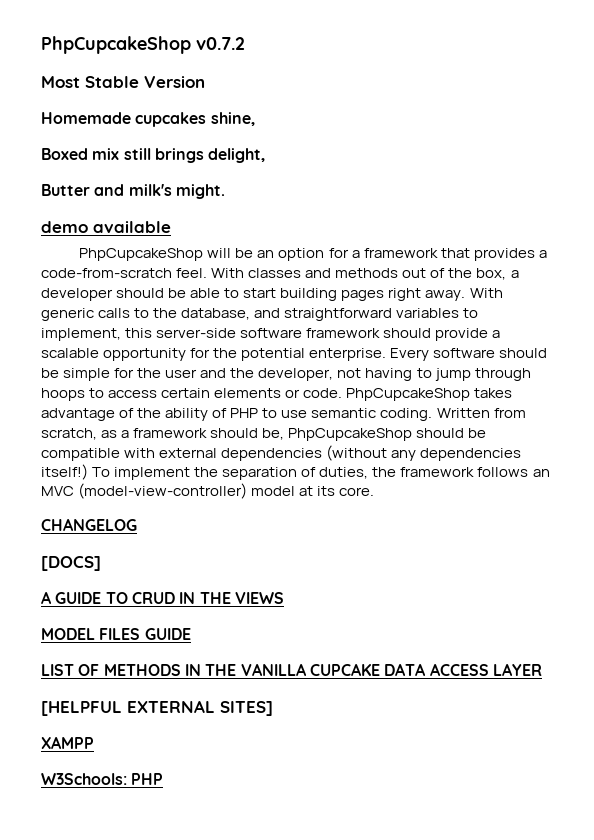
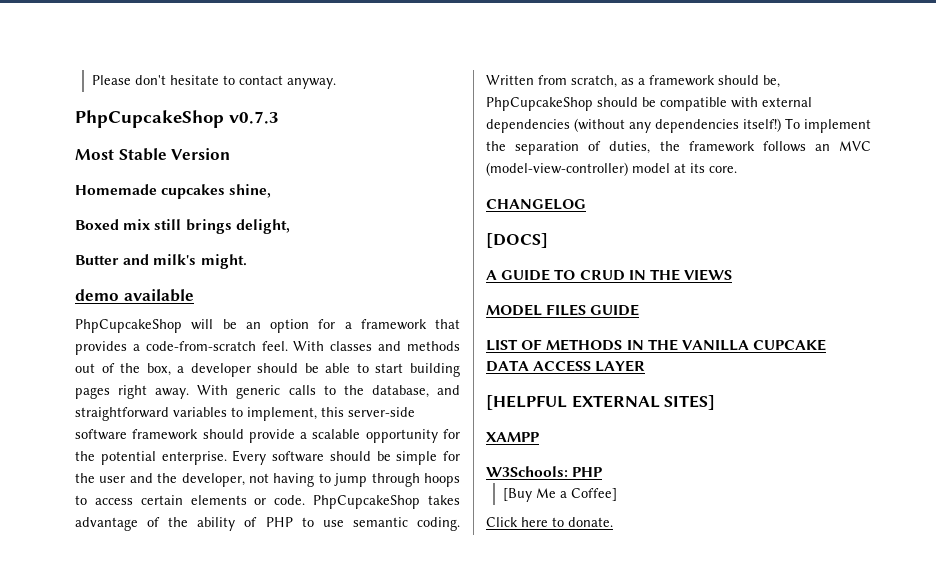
[41,36,245,54] PhpCupcakeShop v0.7.2 -> [91,75,336,89] [75,110,279,128] Please don't hesitate to contact anyway. // PhpCupcakeShop v0.7.3
(164, 779) none -> [502,488,617,502] [486,517,613,527] // [Buy Me a Coffee] // Click here to donate.

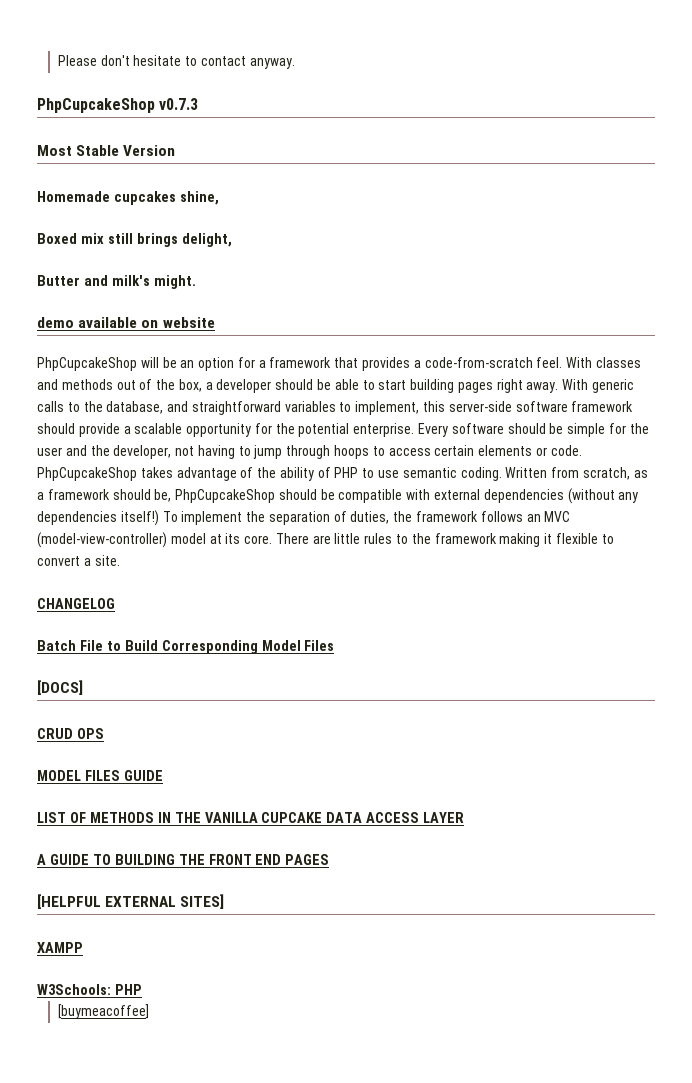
(194, 295) none -> [141,317,215,328] on website
[486,198,586,210] [486,233,548,248] [486,269,733,281] // CHANGELOG // [DOCS] // A GUIDE TO CRUD IN THE VIEWS -> [275,533,614,547] [37,555,120,566] [37,598,115,609] [37,640,335,654] [37,680,83,695] [37,728,104,739] There are little rules to the framework making it flexible to convert a site. // CHANGELOG // Batch File to Build Corresponding Model Files // [DOCS] // CRUD OPS
(646, 366) none -> [37,854,330,865] // A GUIDE TO BUILDING THE FRONT END PAGES
[502,488,617,502] [486,517,613,527] [Buy Me a Coffee] // Click here to donate. -> [57,1004,149,1019] [buymeacoffee]

